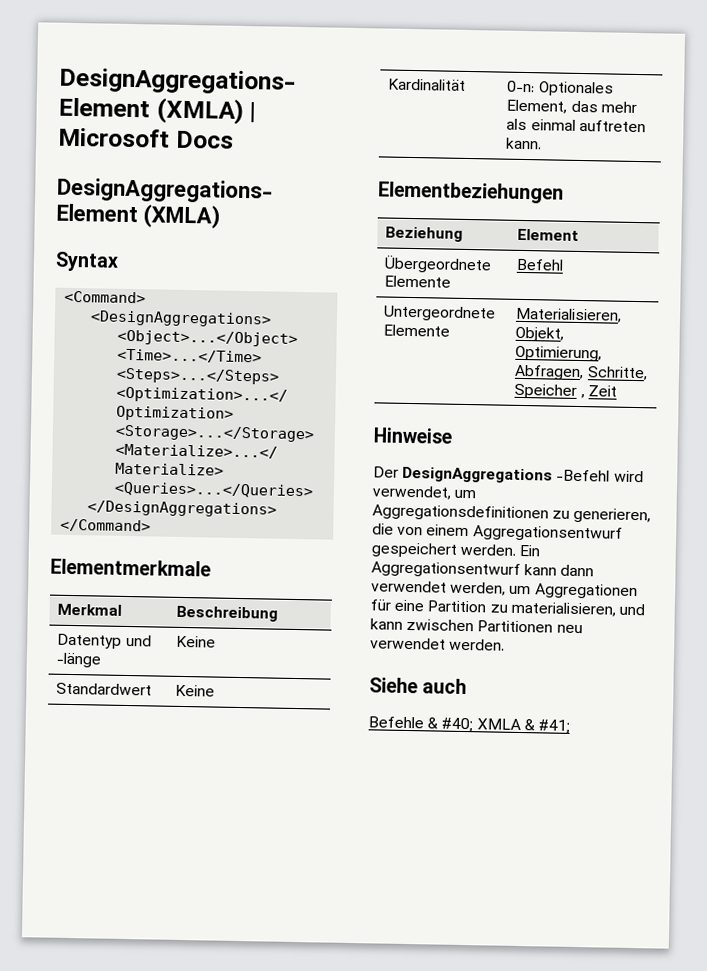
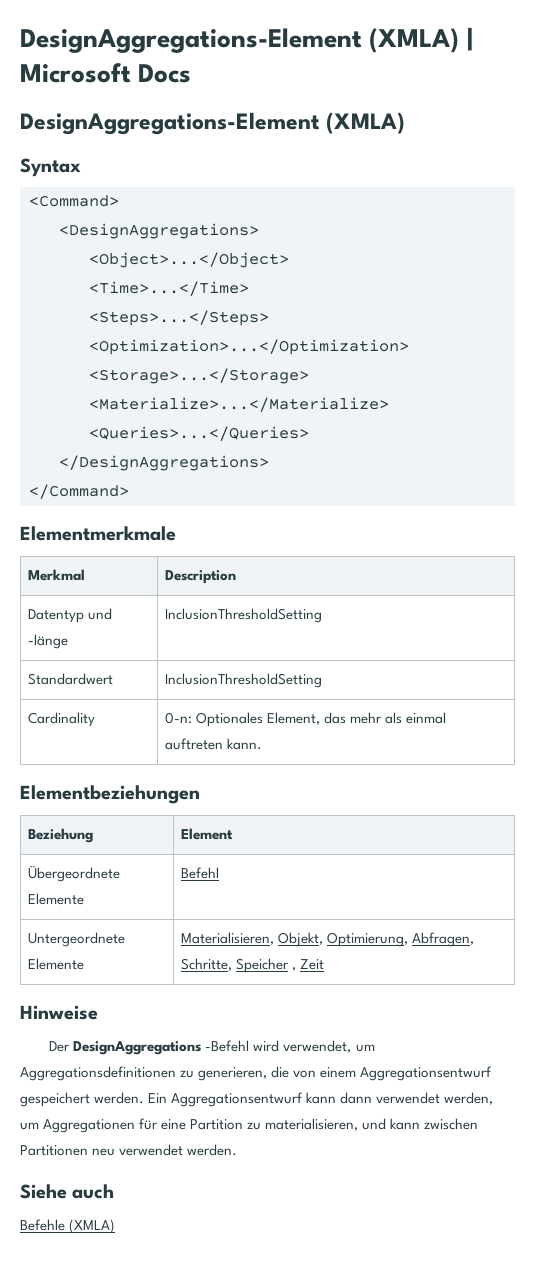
[176,605,279,622] Beschreibung -> [165,570,237,584] Description
[176,635,217,648] Keine -> [165,608,323,623] InclusionThresholdSetting
[175,684,216,697] [388,78,467,91] Keine // Kardinalität -> [165,673,323,688] [28,712,96,727] InclusionThresholdSetting // Cardinality
[427,717,570,734] & #40; XMLA & #41; -> [69,1219,116,1234] (XMLA)

